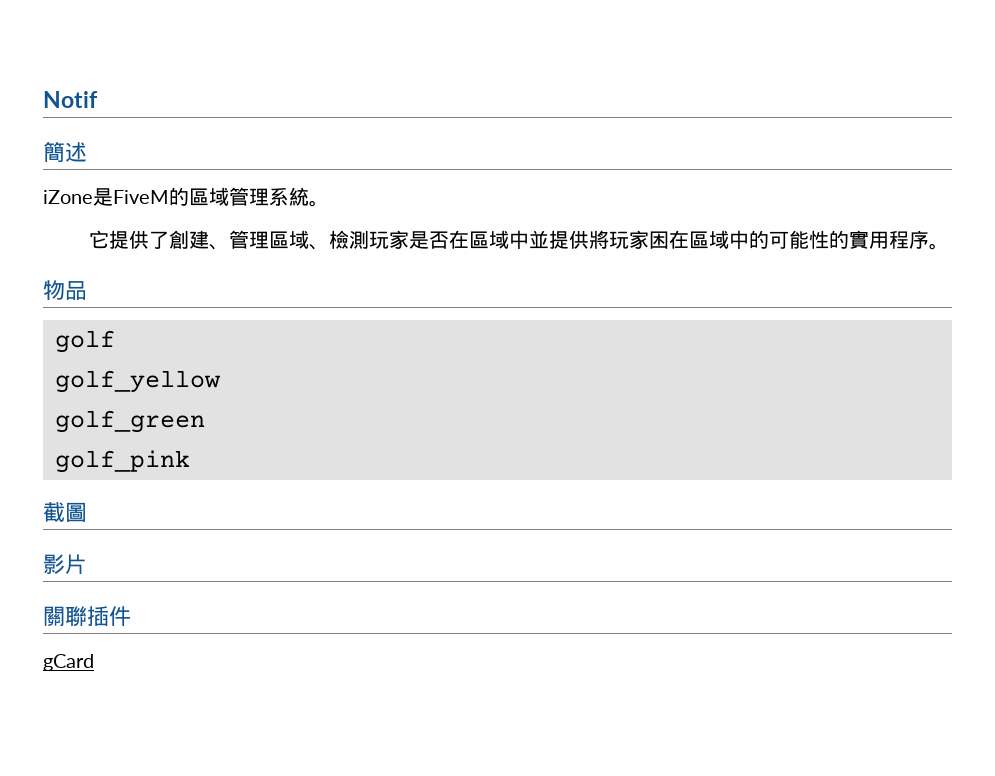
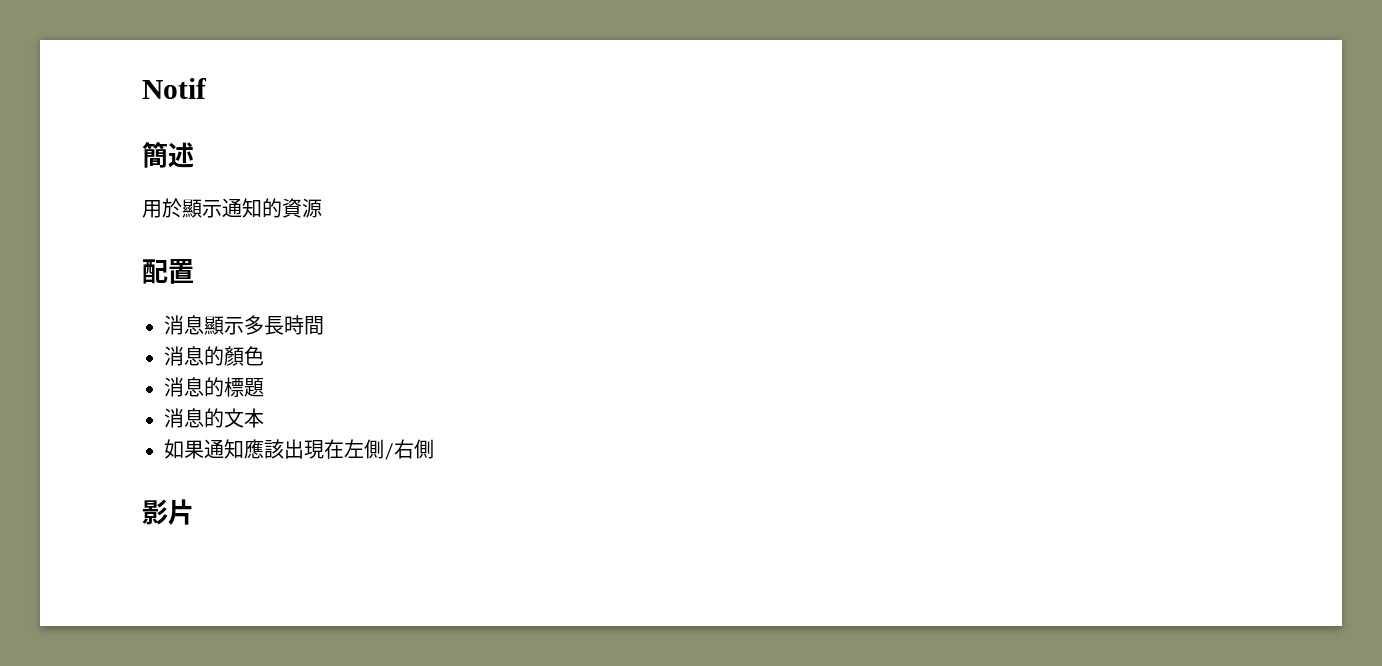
[43,187,329,207] [88,230,949,250] [43,280,87,300] [55,330,115,353] [55,370,221,393] [55,410,205,433] [55,450,190,473] [43,502,87,522] [43,554,87,574] [43,606,131,627] [43,654,94,671] iZone是FiveM的區域管理系統。 // 它提供了創建、管理區域、檢測玩家是否在區域中並提供將玩家困在區域中的可能性的實用程序。 // 物品 // golf // golf_yellow // golf_green // golf_pink // 截圖 // 影片 // 關聯插件 // gCard -> [142,198,322,218] [142,259,194,284] [164,315,324,335] [164,346,264,366] [164,377,264,397] [164,408,264,428] [164,439,434,460] [142,499,194,525] 用於顯示通知的資源 // 配置 // 消息顯示多長時間 // 消息的顏色 // 消息的標題 // 消息的文本 // 如果通知應該出現在左側/右側 // 影片

